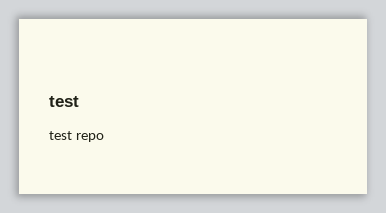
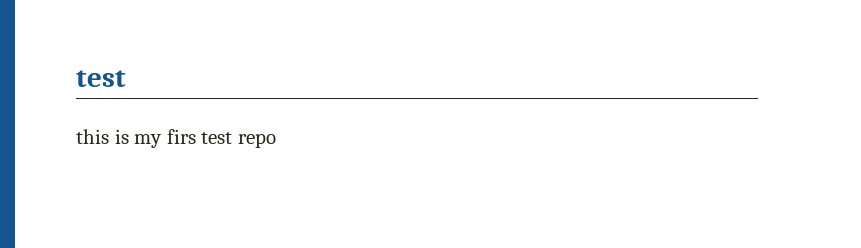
(79, 101) none -> [76,129,196,148] this is my firs

